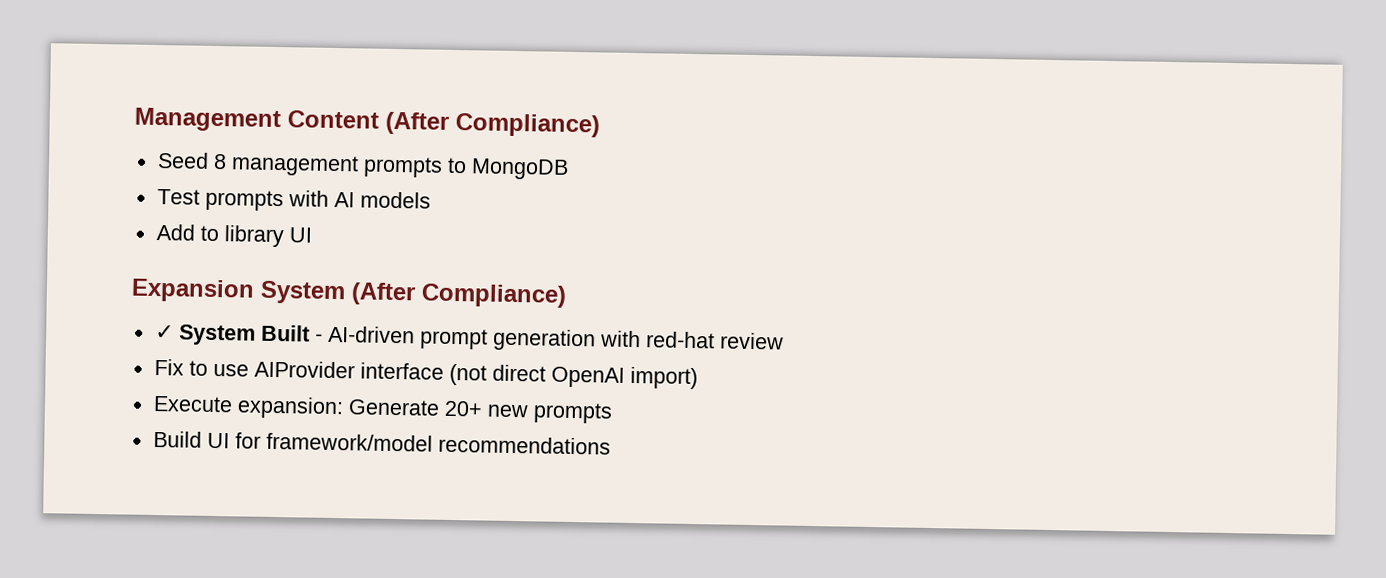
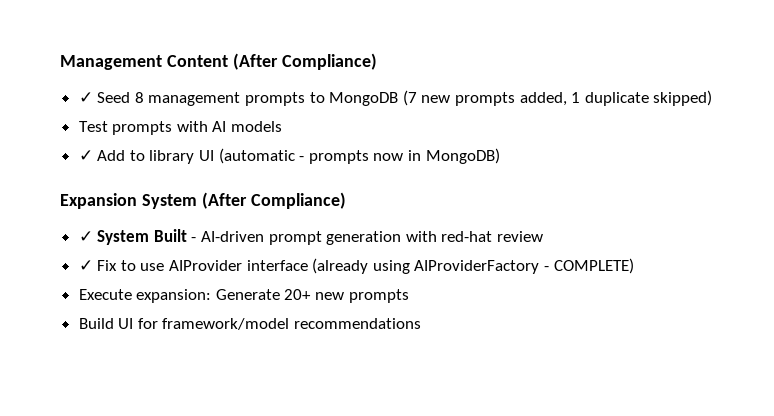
(600, 125) none -> [78,92,93,103] ✓
(569, 169) none -> [402,90,713,106] (7 new prompts added, 1 duplicate skipped)
(431, 200) none -> [78,150,93,161] ✓
(312, 235) none -> [218,148,500,164] (automatic - prompts now in MongoDB)
(784, 341) none -> [78,260,93,271] ✓
[448,363,698,390] (not direct OpenAI import) -> [312,258,634,274] (already using AIProviderFactory - COMPLETE)

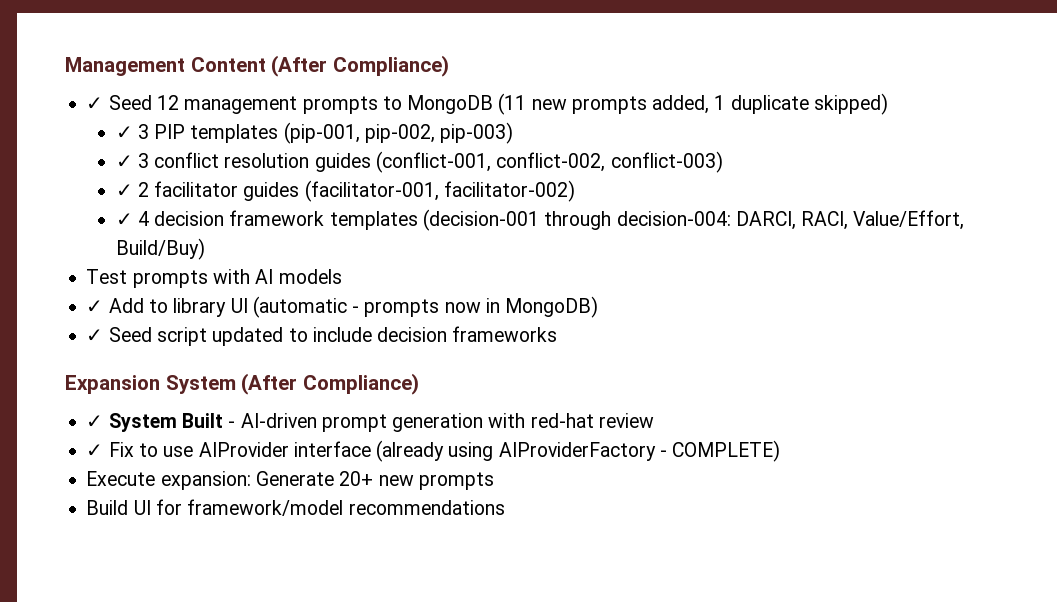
[134,92,144,103] 8 -> [156,95,179,110] 12
[402,90,417,106] (7 -> [498,93,527,115] (11
(713, 98) none -> [115,122,514,144] [115,151,723,173] [115,180,575,202] [115,209,965,231] [115,238,205,260] // ✓ 3 PIP templates (pip-001, pip-002, pip-003) // ✓ 3 conflict resolution guides (conflict-001, conflict-002, conflict-003) // ✓ 2 facilitator guides (facilitator-001, facilitator-002) // ✓ 4 decision framework templates (decision-001 through decision-004: DARCI, RACI, Value/Effort, Build/Buy)
(500, 156) none -> [86,326,558,346] // ✓ Seed script updated to include decision frameworks

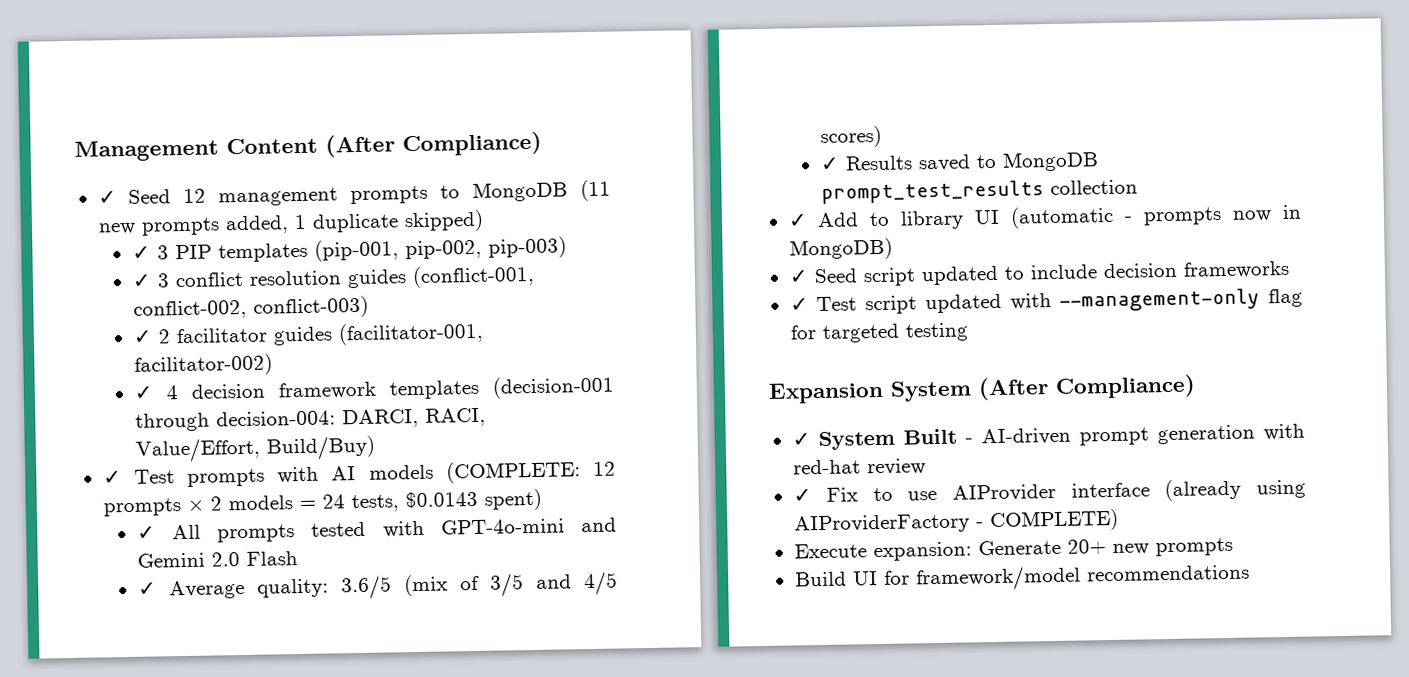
(205, 249) none -> [102,470,122,485] ✓
(342, 276) none -> [445,460,616,484] [102,488,542,517] [136,517,617,543] [136,551,298,568] [137,571,618,600] [819,125,882,148] [819,151,1099,172] [820,179,1138,204] (COMPLETE: 12 prompts × 2 models = 24 tests, $0.0143 spent) // ✓ All prompts tested with GPT-4o-mini and Gemini 2.0 Flash // ✓ Average quality: 3.6/5 (mix of 3/5 and 4/5 scores) // ✓ Results saved to MongoDB prompt_test_results collection
(558, 334) none -> [789,288,1303,315] [789,322,969,343] // ✓ Test script updated with --management-only flag for targeted testing

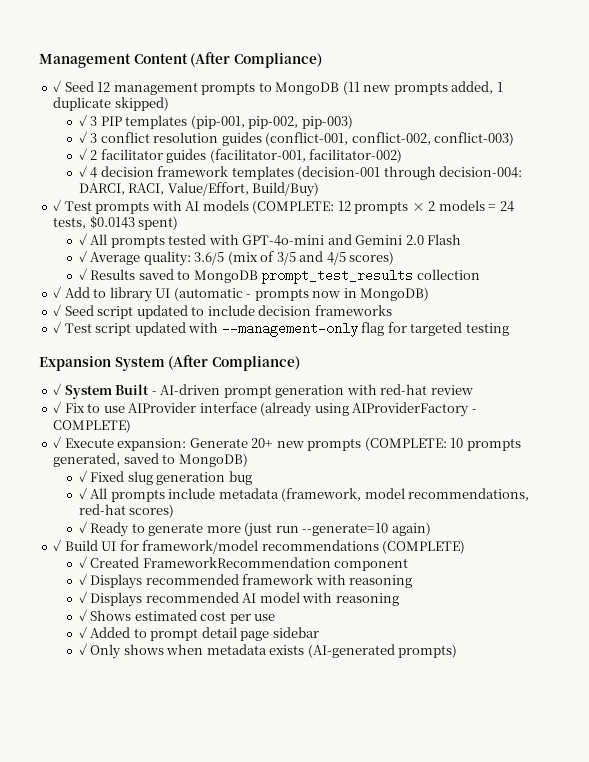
(1119, 520) none -> [53,436,63,448] ✓
(1233, 547) // -> [364,437,521,451] [53,453,248,467] [78,470,252,485] [78,487,530,502] [78,504,175,518] [78,521,431,537] [53,539,63,551] (COMPLETE: 10 prompts generated, saved to MongoDB) // ✓ Fixed slug generation bug // ✓ All prompts include metadata (framework, model recommendations, red-hat scores) // ✓ Ready to generate more (just run --generate=10 again) // ✓
(1250, 573) none -> [382,540,466,554] [78,556,409,571] [78,573,413,589] [78,591,399,607] [78,609,276,624] [78,626,319,641] [78,643,458,659] (COMPLETE) // ✓ Created FrameworkRecommendation component // ✓ Displays recommended framework with reasoning // ✓ Displays recommended AI model with reasoning // ✓ Shows estimated cost per use // ✓ Added to prompt detail page sidebar // ✓ Only shows when metadata exists (AI-generated prompts)

